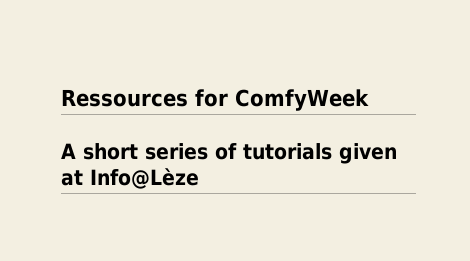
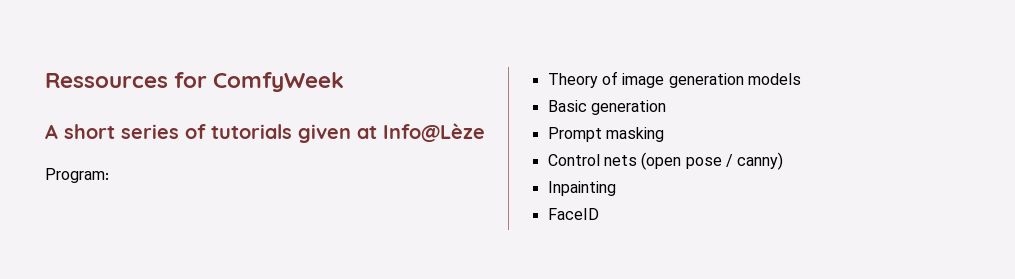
(199, 178) none -> [45,168,109,183] [547,71,801,88] [547,100,666,115] [547,127,664,142] [547,152,784,170] [547,181,616,196] [547,208,599,220] // Program: // Theory of image generation models // Basic generation // Prompt masking // Control nets (open pose / canny) // Inpainting // FaceID

